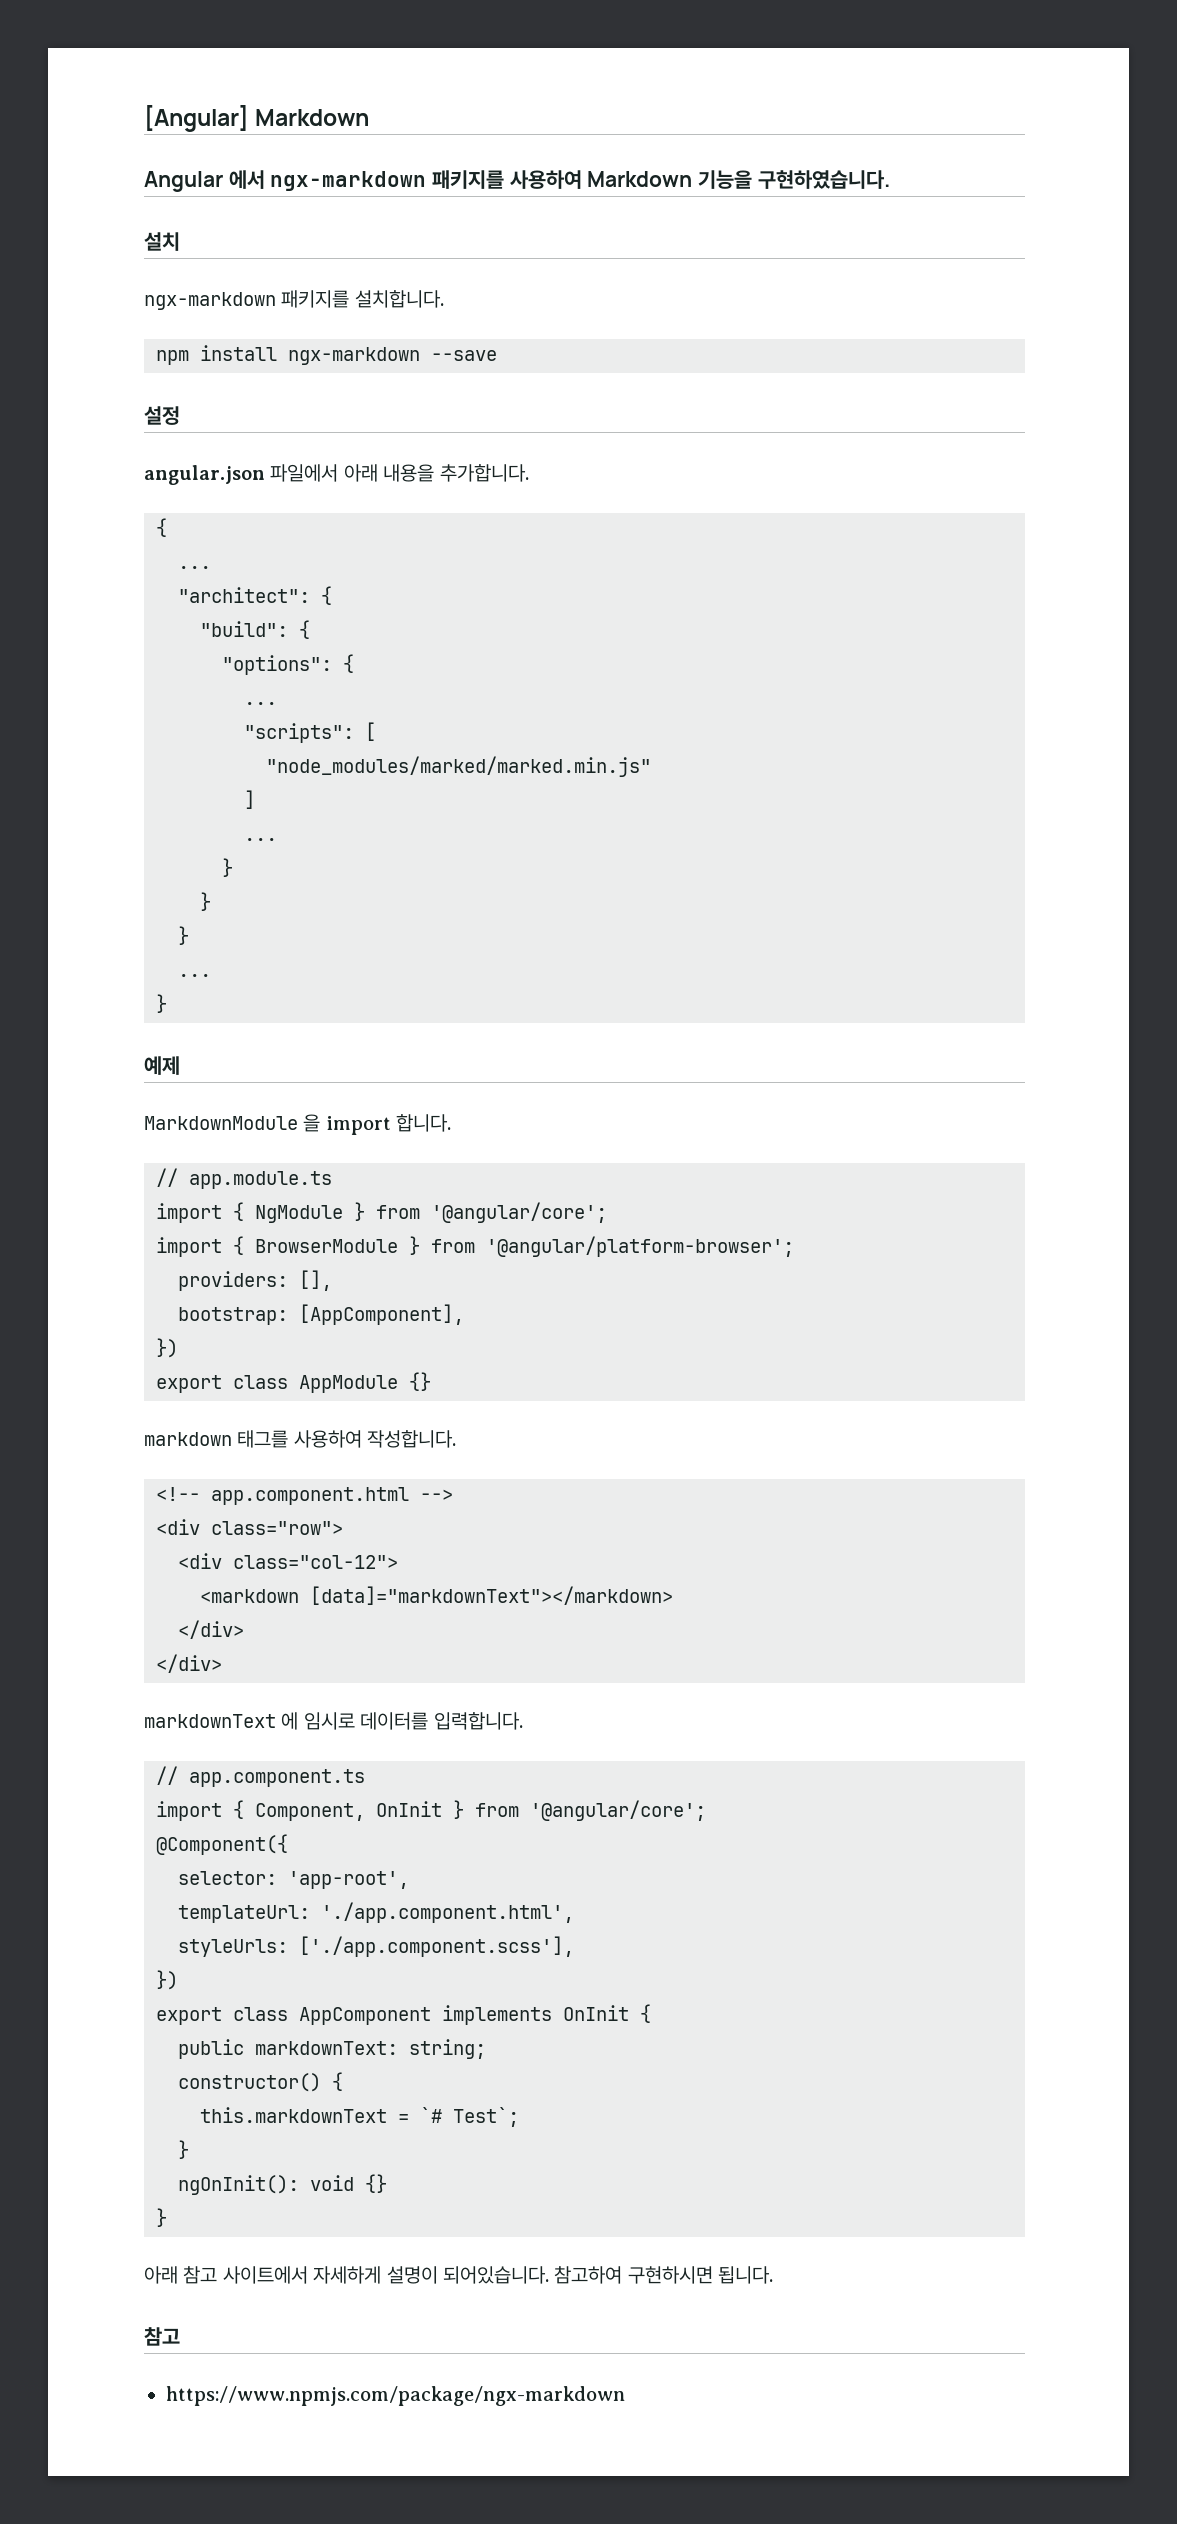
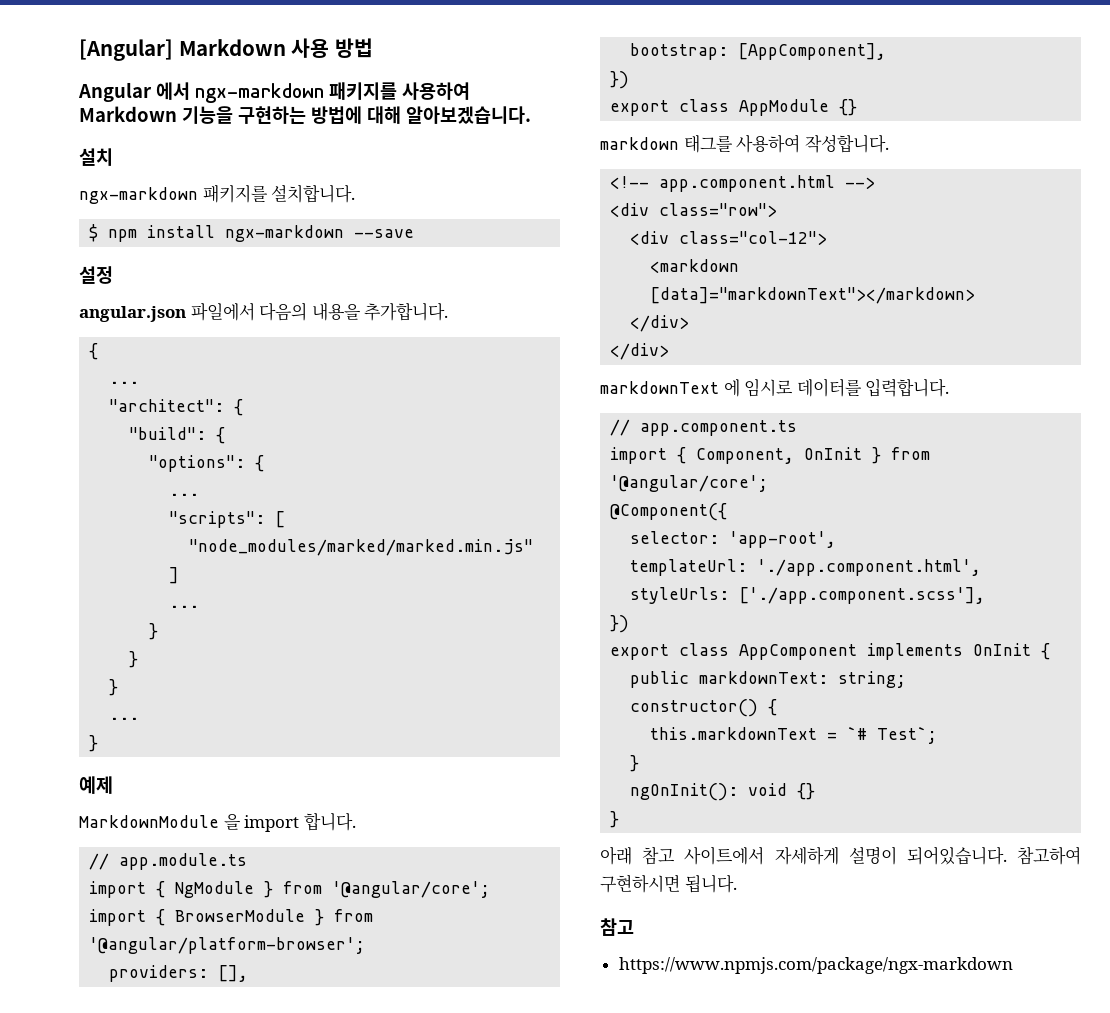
(370, 117) none -> [291,38,373,58] 사용 방법
[757,170,890,189] 구현하였습니다. -> [237,106,531,124] 구현하는 방법에 대해 알아보겠습니다.
(444, 299) none -> [89,224,99,242] $
[343,464,378,482] 아래 -> [259,302,308,321] 다음의

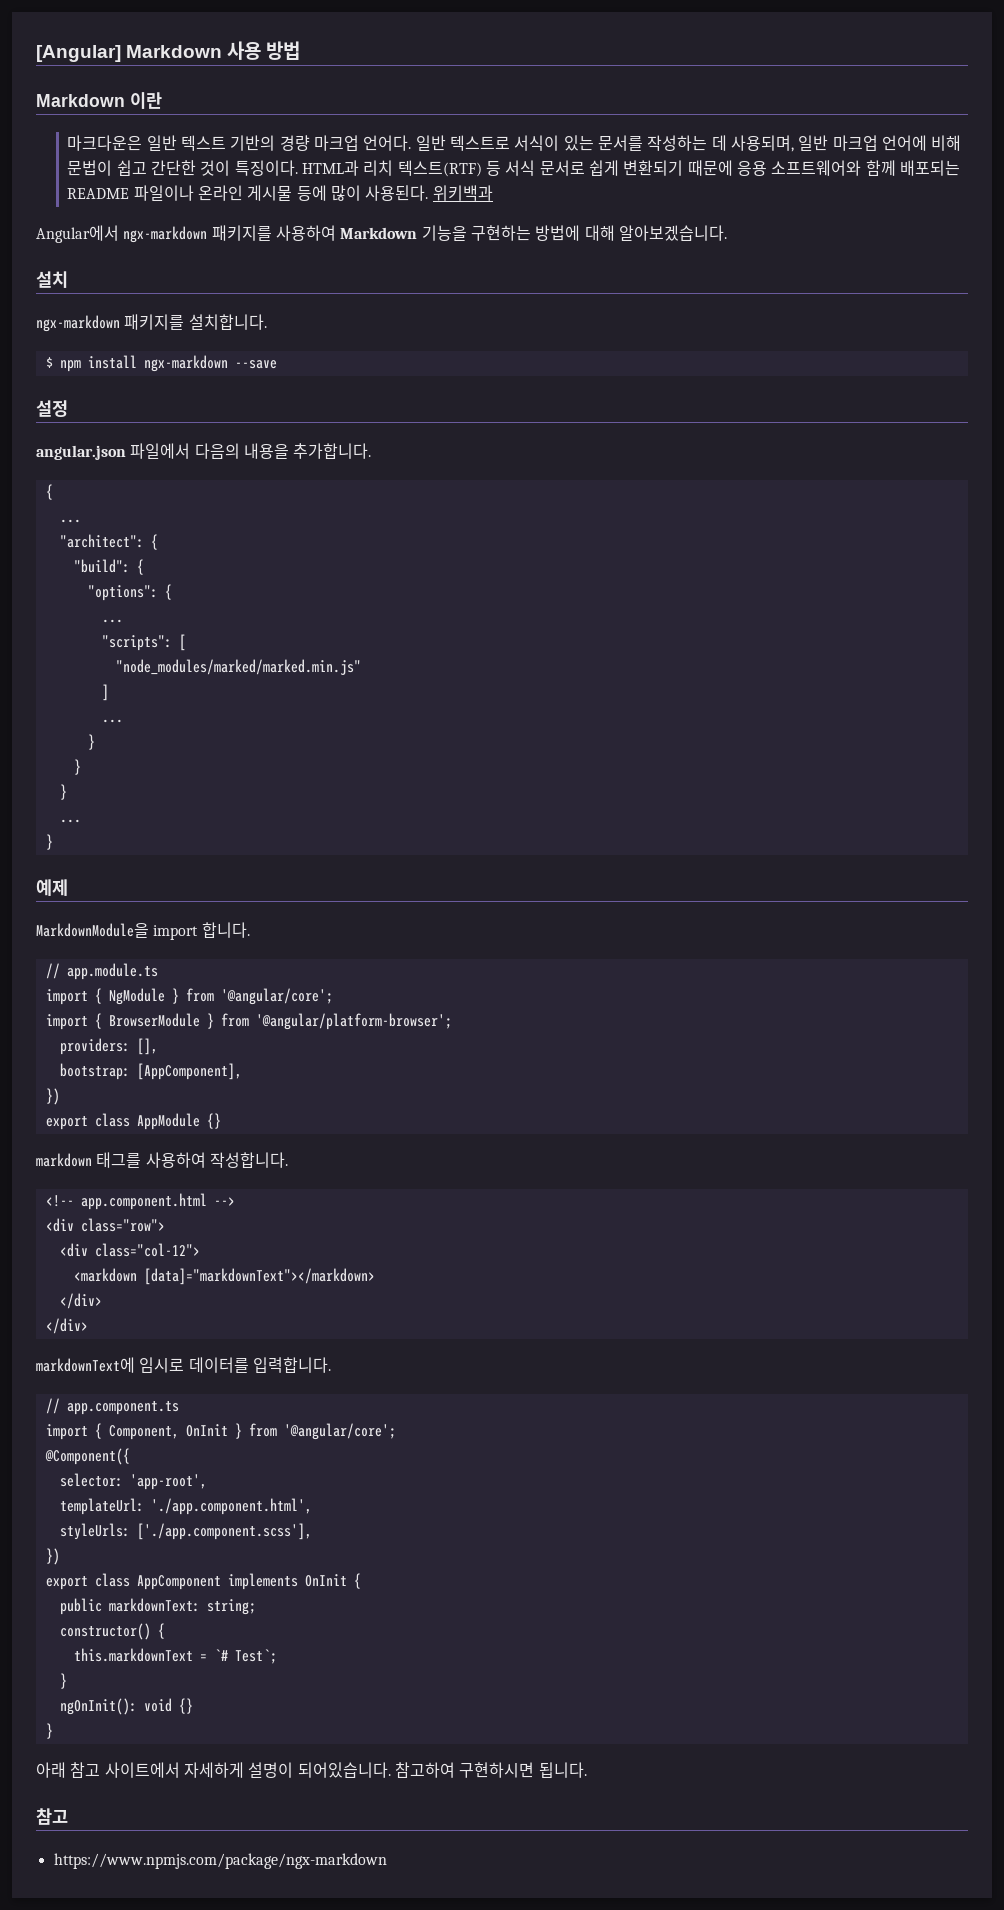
[78,82,190,102] Angular 에서 -> [36,92,162,109] [67,135,962,152] [67,160,960,177] [67,185,493,201] [36,225,119,243] Markdown 이란 // 마크다운은 일반 텍스트 기반의 경량 마크업 언어다. 일반 텍스트로 서식이 있는 문서를 작성하는 데 사용되며, 일반 마크업 언어에 비해 문법이 쉽고 간단한 것이 특징이다. HTML과 리치 텍스트(RTF) 등 서식 문서로 쉽게 변환되기 때문에 응용 소프트웨어와 함께 배포되는 README 파일이나 온라인 게시물 등에 많이 사용된다. 위키백과 // Angular에서
[79,814,241,830] MarkdownModule 을 -> [36,923,149,938] MarkdownModule을
[600,379,740,397] markdownText 에 -> [36,1357,135,1373] markdownText에

